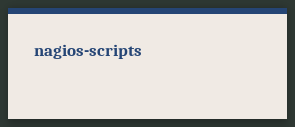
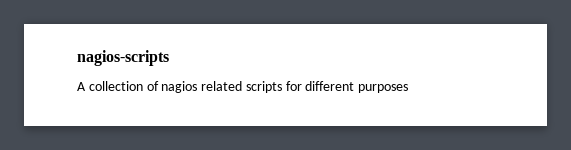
(142, 51) none -> [77,81,409,93] // A collection of nagios related scripts for different purposes

